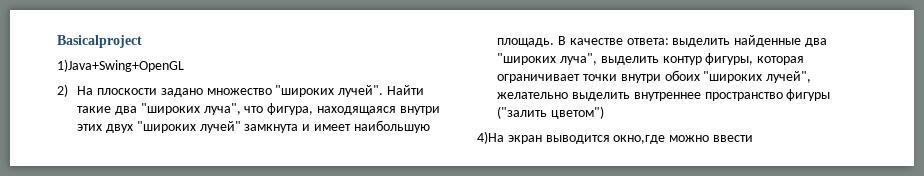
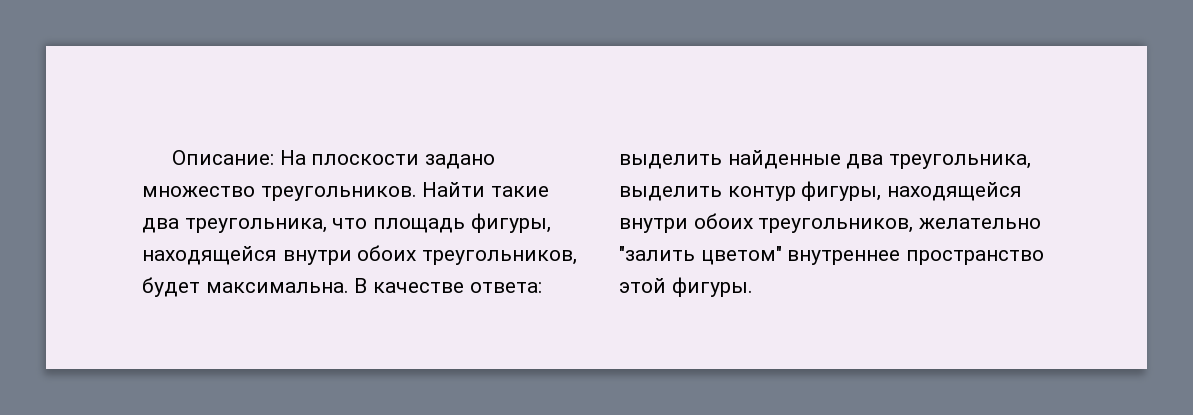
[57,35,142,48] [57,59,184,72] [57,84,68,97] Basicalproject // 1)Java+Swing+OpenGL // 2) -> [171,150,274,165] Описание:
[275,85,384,97] "широких лучей". -> [260,186,417,201] треугольников.
[140,103,440,115] [77,120,430,133] [497,38,555,47] "широких луча", что фигура, находящаяся внутри этих двух "широких лучей" замкнута и имеет наибольшую площадь. -> [184,213,551,233] [142,245,578,265] [142,277,349,297] треугольника, что площадь фигуры, находящейся внутри обоих треугольников, будет максимальна.
[497,53,598,65] "широких луча", -> [889,154,1032,169] треугольника,
[757,56,805,65] [497,70,812,83] [497,89,831,101] [497,106,605,119] [477,131,753,144] которая ограничивает точки внутри обоих "широких лучей", желательно выделить внутреннее пространство фигуры ("залить цветом") // 4)На экран выводится окно,где можно ввести -> [887,182,1023,201] [619,213,1042,233] [619,246,1045,265] [619,277,753,297] находящейся внутри обоих треугольников, желательно "залить цветом" внутреннее пространство этой фигуры.

